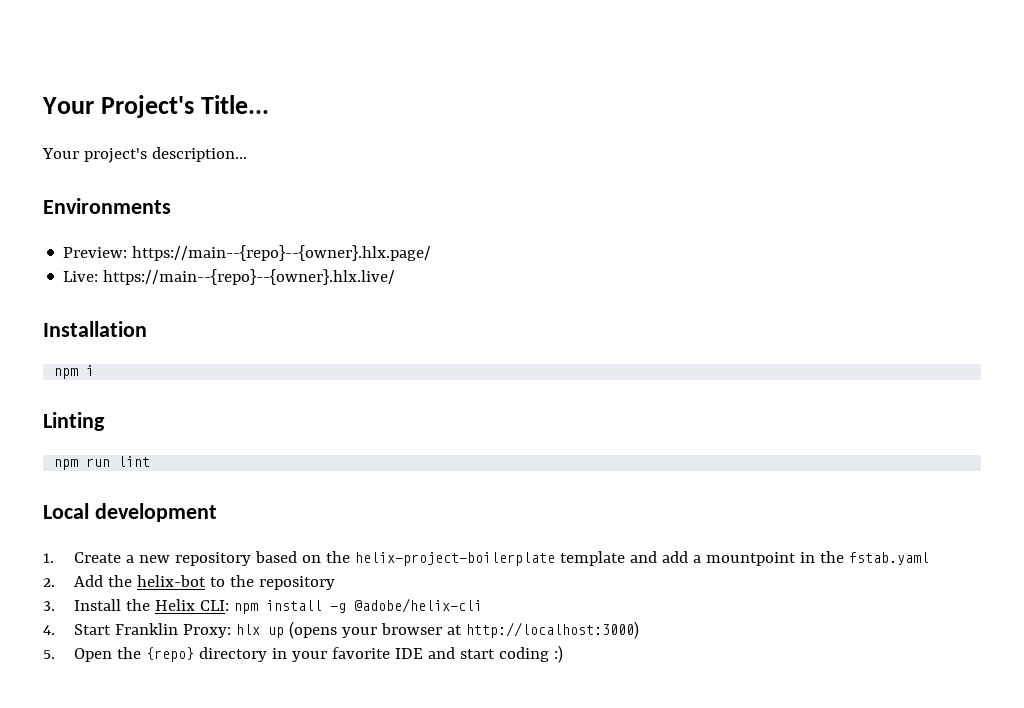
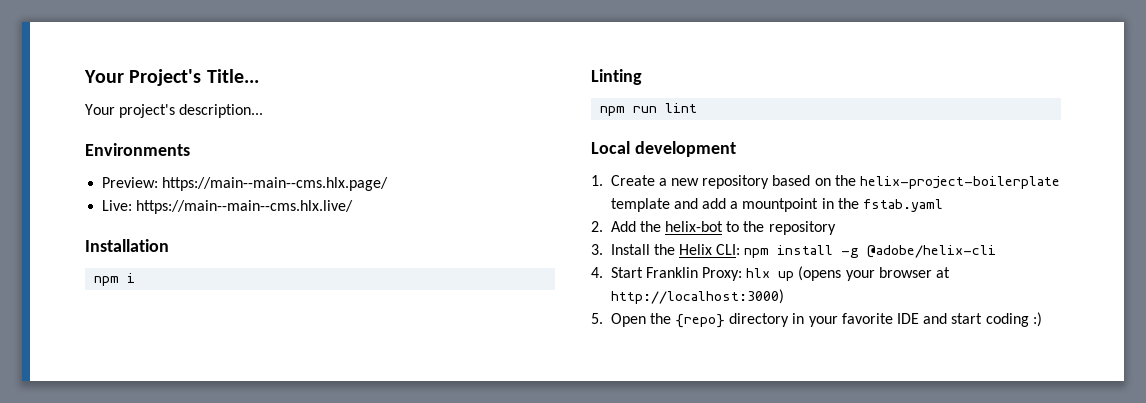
[132,245,432,261] https://main--{repo}--{owner}.hlx.page/ -> [162,177,389,191] https://main--main--cms.hlx.page/
[103,269,396,285] https://main--{repo}--{owner}.hlx.live/ -> [136,200,354,214] https://main--main--cms.hlx.live/

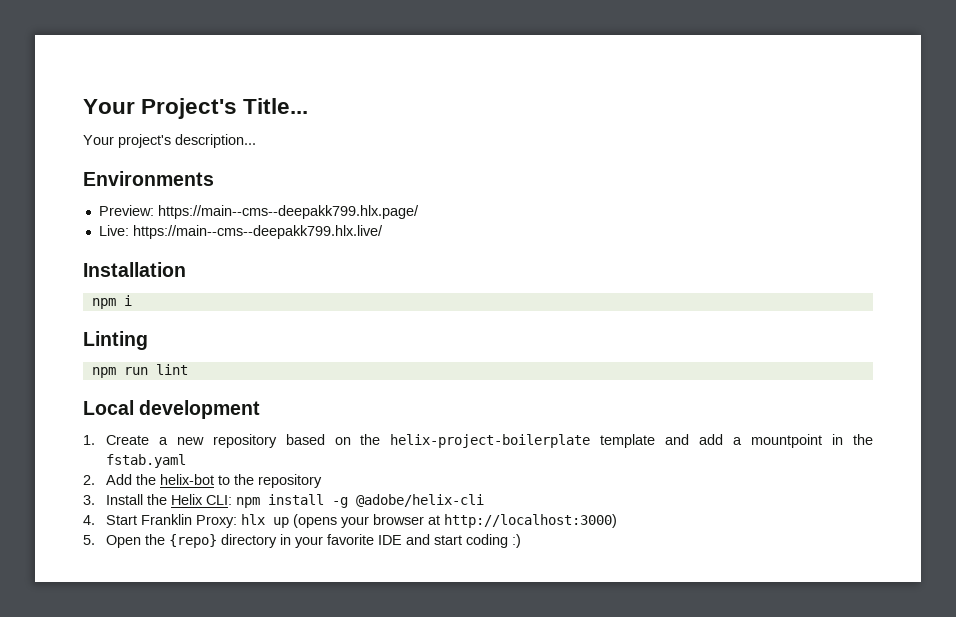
[162,177,389,191] https://main--main--cms.hlx.page/ -> [157,205,419,219] https://main--cms--deepakk799.hlx.page/
[136,200,354,214] https://main--main--cms.hlx.live/ -> [132,225,383,239] https://main--cms--deepakk799.hlx.live/

